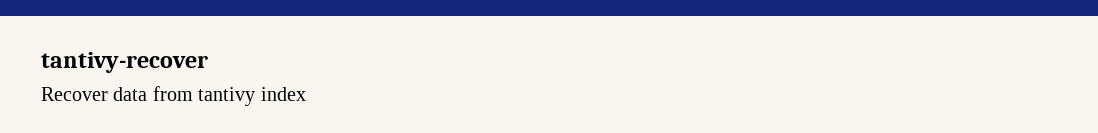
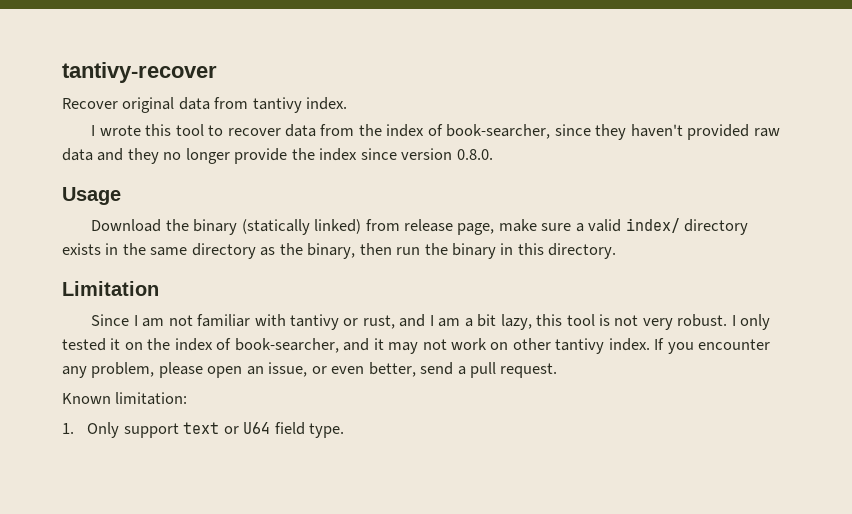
(108, 94) none -> [122,97,175,113] original
[260,87,306,101] index -> [306,97,348,110] [91,124,780,140] [62,148,493,164] [62,187,121,205] [91,218,749,235] [62,243,617,259] [62,281,159,296] [91,314,771,330] [62,338,771,354] [62,362,558,378] [62,392,188,405] [62,422,345,438] index. // I wrote this tool to recover data from the index of book-searcher, since they haven't provided raw data and they no longer provide the index since version 0.8.0. // Usage // Download the binary (statically linked) from release page, make sure a valid index/ directory exists in the same directory as the binary, then run the binary in this directory. // Limitation // Since I am not familiar with tantivy or rust, and I am a bit lazy, this tool is not very robust. I only tested it on the index of book-searcher, and it may not work on other tantivy index. If you encounter any problem, please open an issue, or even better, send a pull request. // Known limitation: // 1. Only support text or U64 field type.

